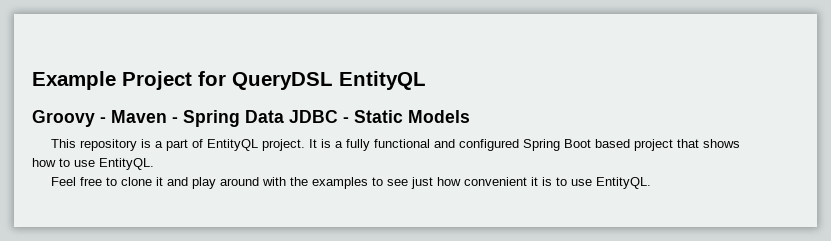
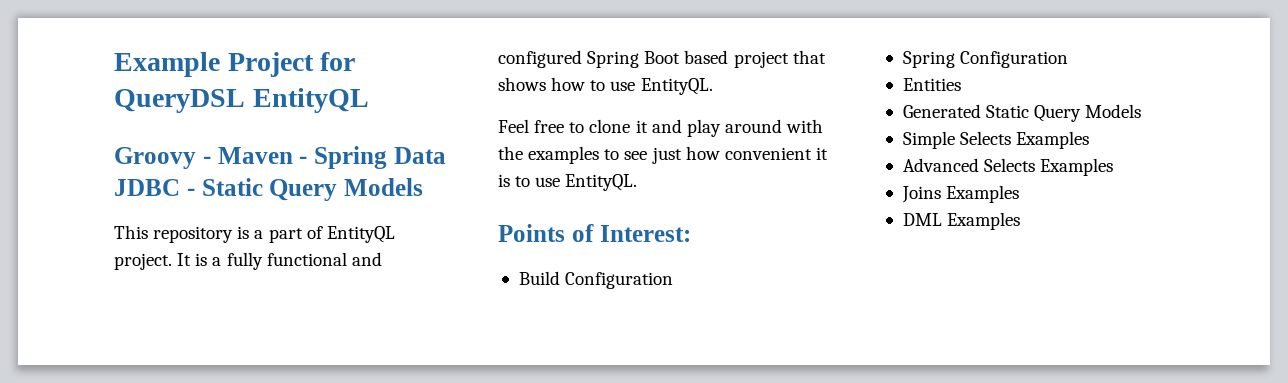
(403, 116) none -> [269,179,338,201] Query
(652, 183) none -> [498,224,691,242] [518,271,674,289] [902,51,1069,68] [902,78,961,91] [902,104,1142,122] [902,131,1090,149] [902,158,1114,176] [901,185,1020,203] [902,212,1021,230] // Points of Interest: // Build Configuration // Spring Configuration // Entities // Generated Static Query Models // Simple Selects Examples // Advanced Selects Examples // Joins Examples // DML Examples

